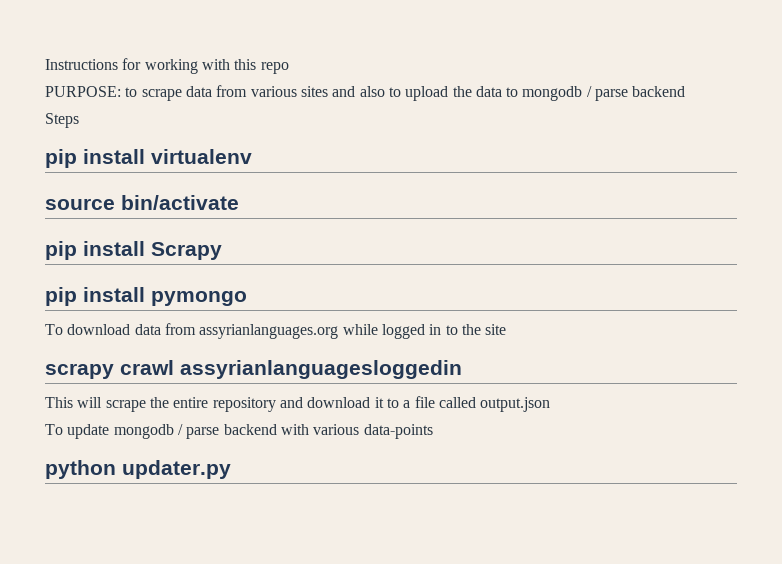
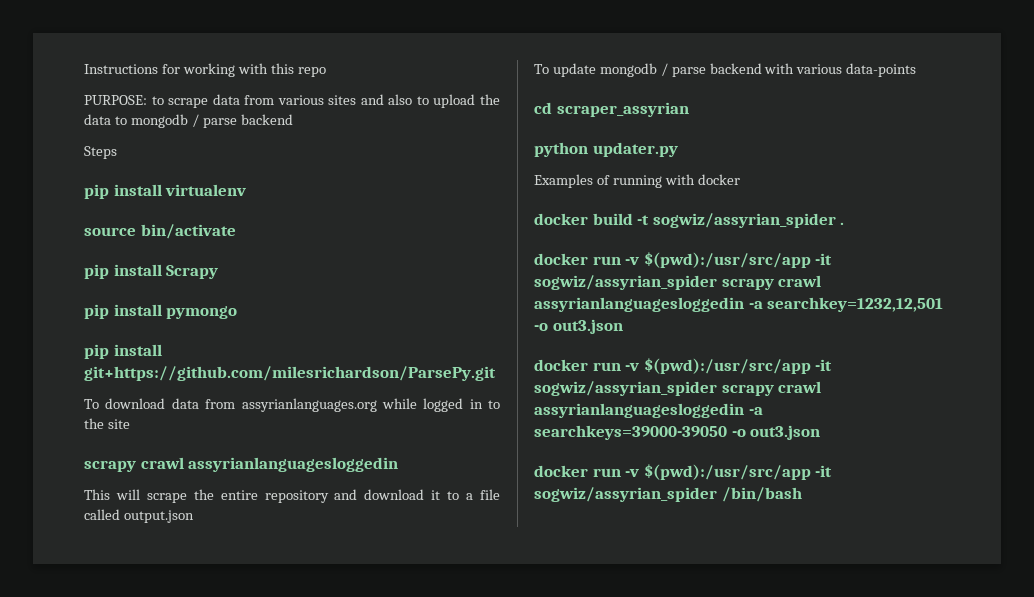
(247, 298) none -> [84,344,162,359] [84,366,496,381] // pip install git+https://github.com/milesrichardson/ParsePy.git
(433, 431) none -> [534,102,689,117] // cd scraper_assyrian
(231, 469) none -> [534,174,740,188] [534,213,845,228] [534,252,833,268] [534,275,822,290] [534,297,944,312] [534,319,623,334] [534,358,833,374] [534,381,822,396] [534,403,763,418] [534,425,821,440] [534,464,833,480] [534,487,802,502] // Examples of running with docker // docker build -t sogwiz/assyrian_spider . // docker run -v $(pwd):/usr/src/app -it sogwiz/assyrian_spider scrapy crawl assyrianlanguagesloggedin -a searchkey=1232,12,501 -o out3.json // docker run -v $(pwd):/usr/src/app -it sogwiz/assyrian_spider scrapy crawl assyrianlanguagesloggedin -a searchkeys=39000-39050 -o out3.json // docker run -v $(pwd):/usr/src/app -it sogwiz/assyrian_spider /bin/bash

